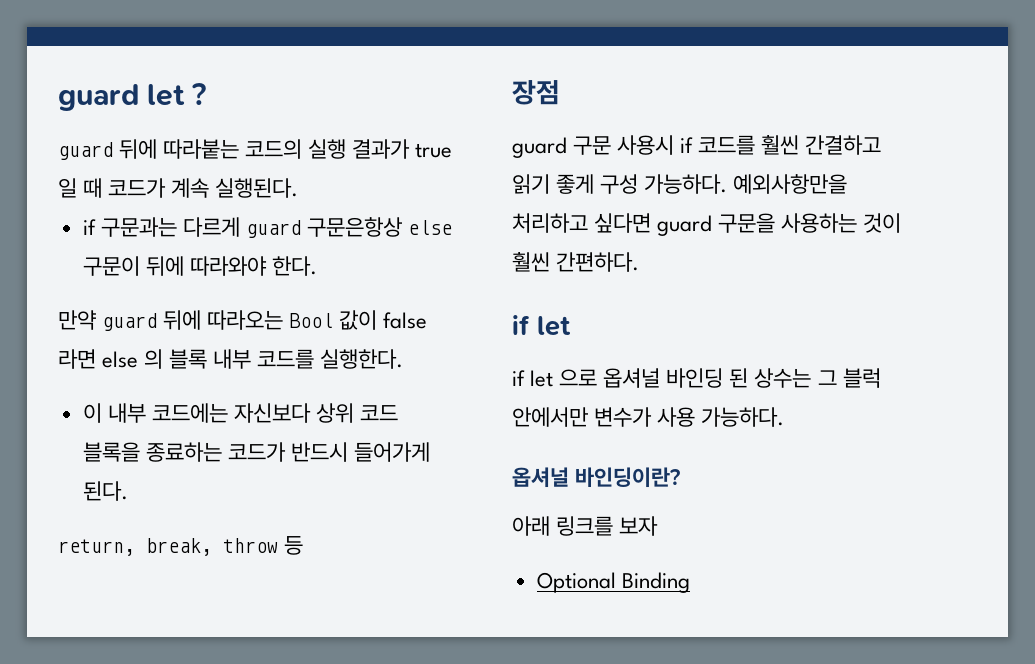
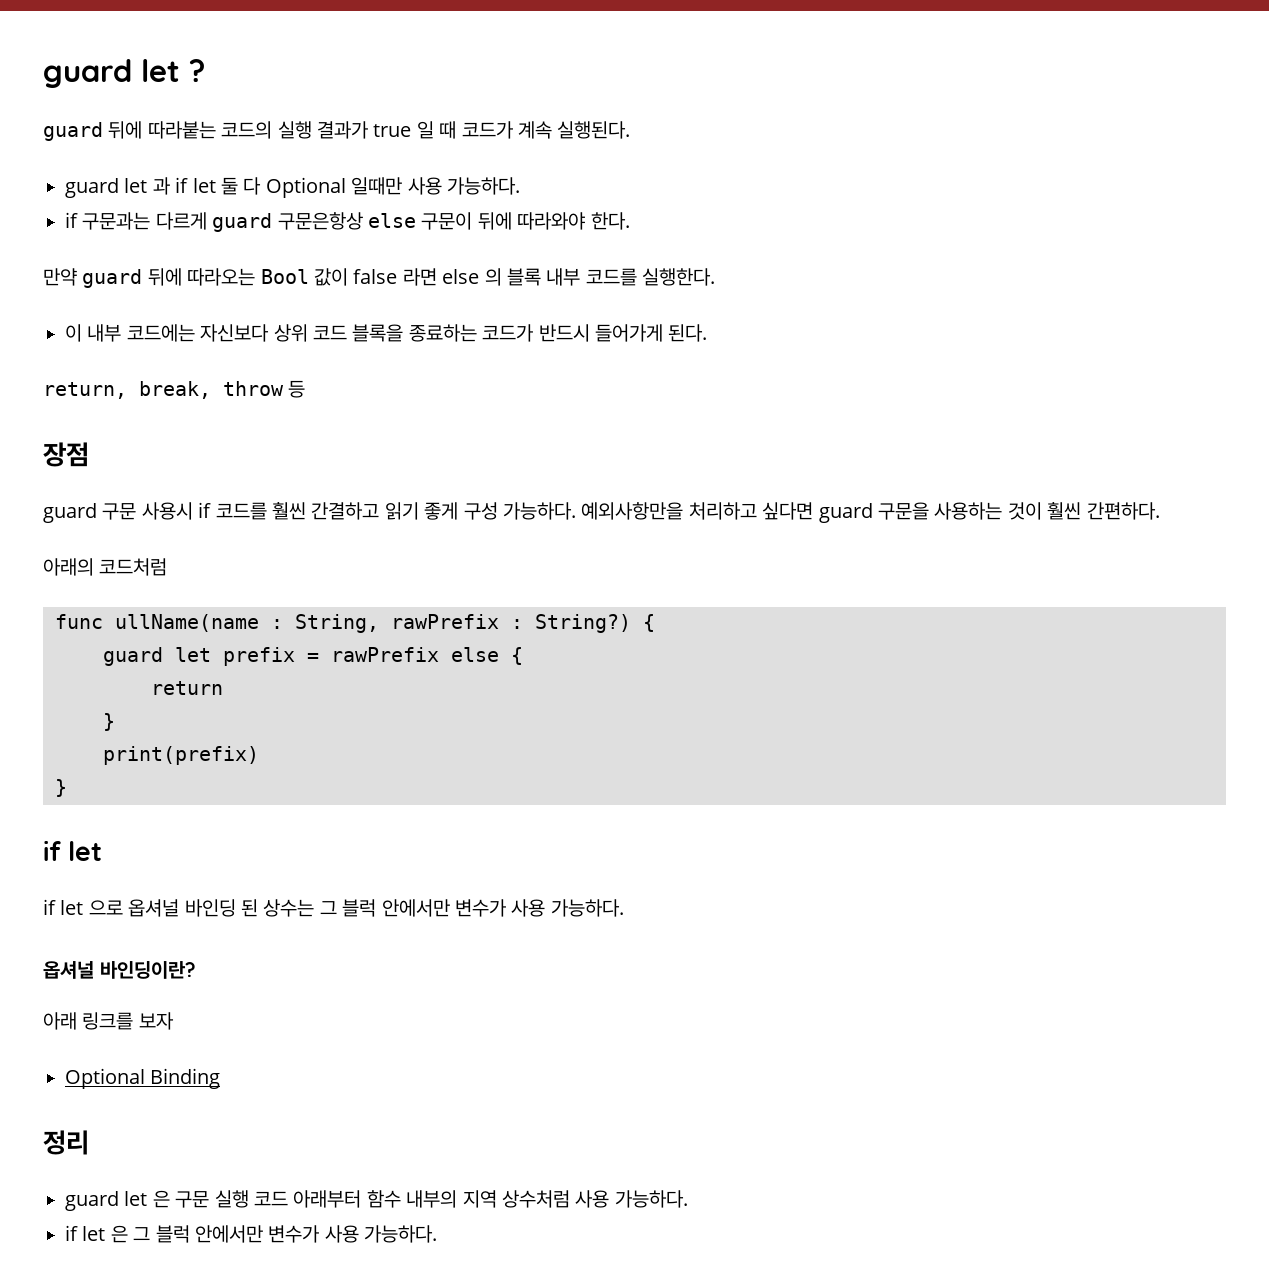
(299, 188) none -> [65,177,520,198] // guard let 과 if let 둘 다 Optional 일때만 사용 가능하다.
(640, 262) none -> [43,558,168,576] [55,614,655,633] [103,647,523,666] [151,681,223,695] [103,713,115,731] [103,746,259,765] [55,779,67,797] // 아래의 코드처럼 // func ullName(name : String, rawPrefix : String?) { // guard let prefix = rawPrefix else { // return // } // print(prefix) // }
(690, 582) none -> [43,1130,89,1155] [65,1190,688,1211] [65,1225,438,1243] // 정리 // guard let 은 구문 실행 코드 아래부터 함수 내부의 지역 상수처럼 사용 가능하다. // if let 은 그 블럭 안에서만 변수가 사용 가능하다.

